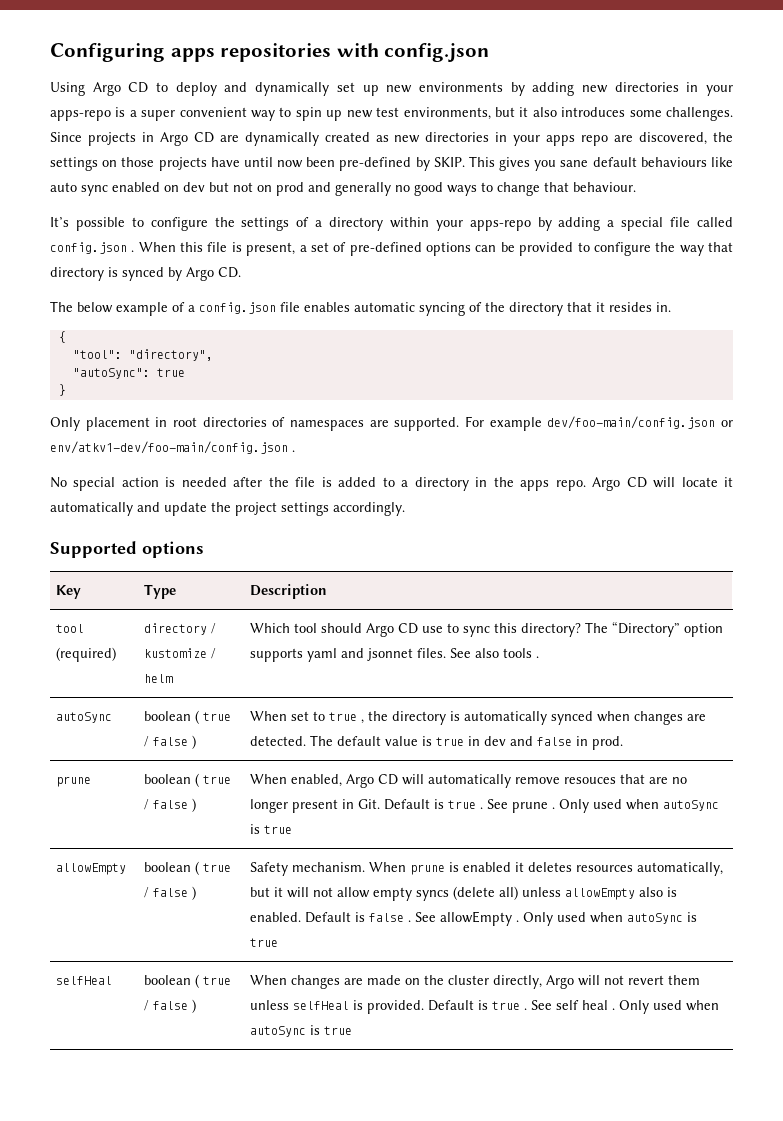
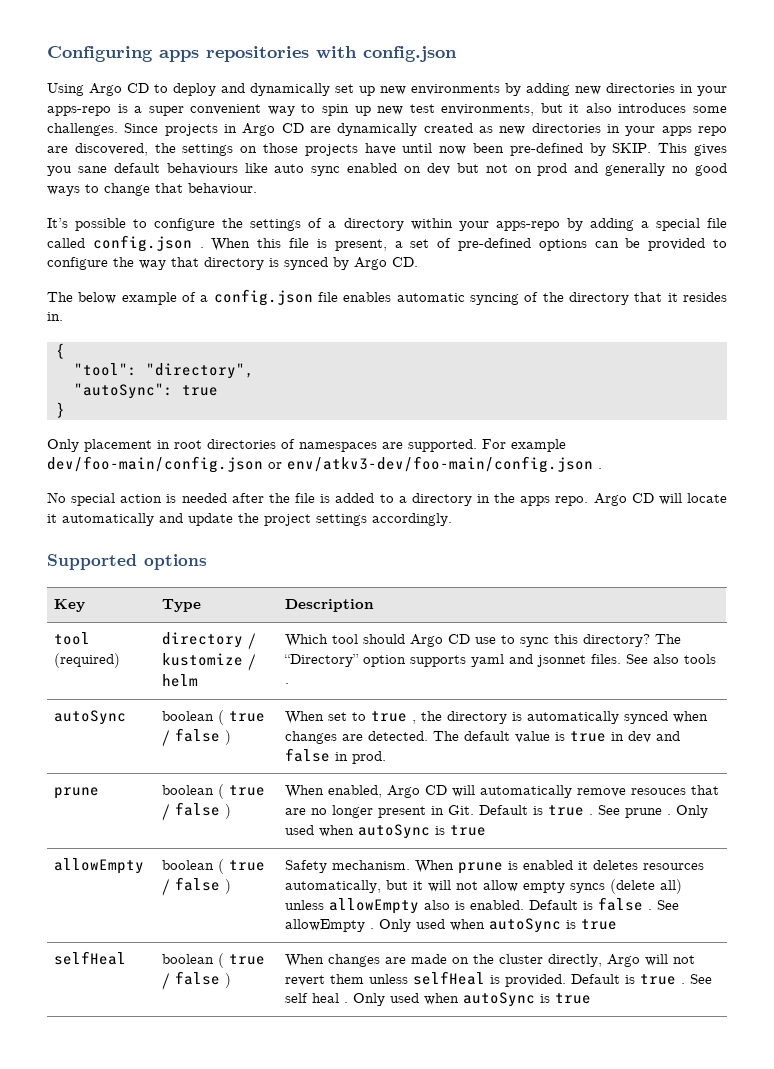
[50,441,288,454] env/atkv1-dev/foo-main/config.json -> [287,456,593,473] env/atkv3-dev/foo-main/config.json

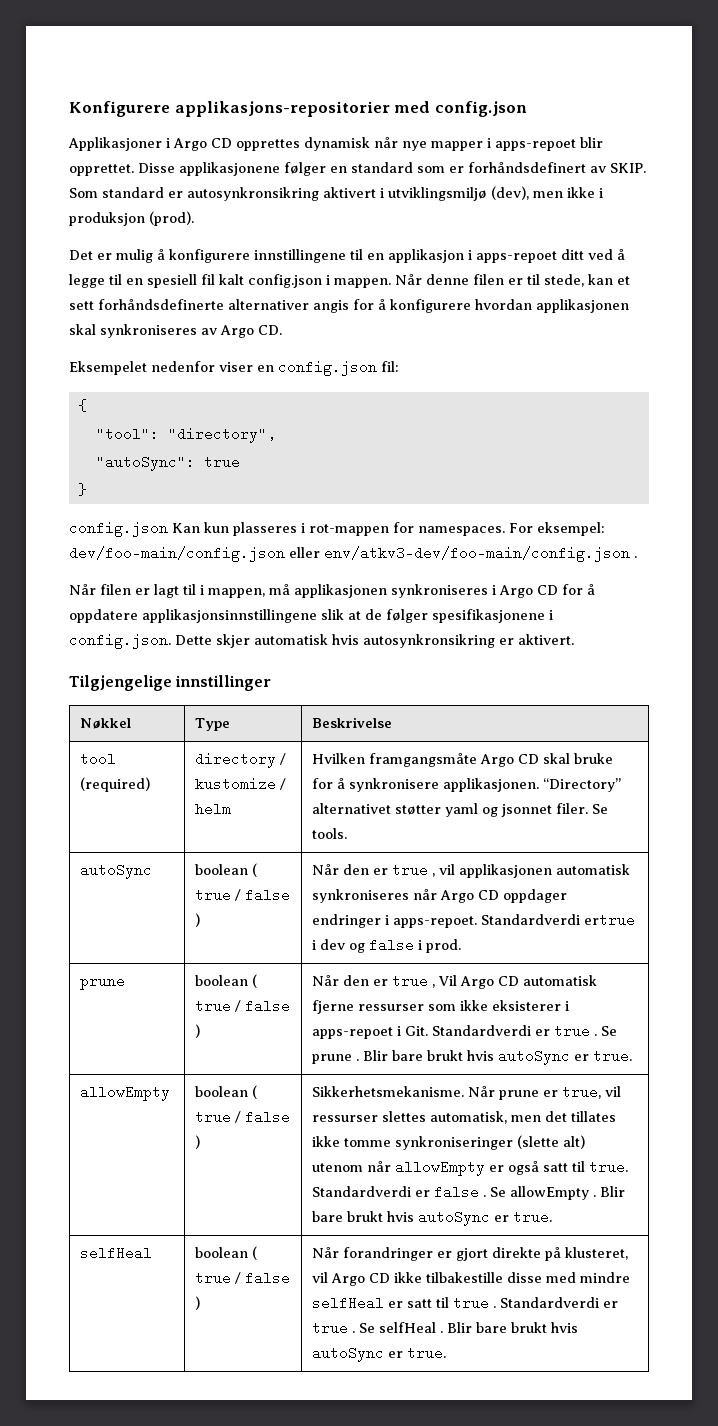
[47,46,457,62] [47,83,727,96] [47,103,727,116] [47,123,727,136] [47,143,727,156] [47,163,727,176] [47,183,257,196] [47,218,727,231] [47,235,727,252] [47,257,418,270] [47,289,727,306] [47,312,63,321] Configuring apps repositories with config.json // Using Argo CD to deploy and dynamically set up new environments by adding new directories in your apps-repo is a super convenient way to spin up new test environments, but it also introduces some challenges. Since projects in Argo CD are dynamically created as new directories in your apps repo are discovered, the settings on those projects have until now been pre-defined by SKIP. This gives you sane default behaviours like auto sync enabled on dev but not on prod and generally no good ways to change that behaviour. // It’s possible to configure the settings of a directory within your apps-repo by adding a special file called config.json . When this file is present, a set of pre-defined options can be provided to configure the way that directory is synced by Argo CD. // The below example of a config.json file enables automatic syncing of the directory that it resides in. -> [69,101,527,117] [68,137,603,151] [69,162,646,176] [69,186,603,201] [69,211,194,226] [69,249,625,263] [69,274,630,288] [69,299,629,313] [69,324,282,338] [69,360,399,376] Konfigurere applikasjons-repositorier med config.json // Applikasjoner i Argo CD opprettes dynamisk når nye mapper i apps-repoet blir opprettet. Disse applikasjonene følger en standard som er forhåndsdefinert av SKIP. Som standard er autosynkronsikring aktivert i utviklingsmiljø (dev), men ikke i produksjon (prod). // Det er mulig å konfigurere innstillingene til en applikasjon i apps-repoet ditt ved å legge til en spesiell fil kalt config.json i mappen. Når denne filen er til stede, kan et sett forhåndsdefinerte alternativer angis for å konfigurere hvordan applikasjonen skal synkroniseres av Argo CD. // Eksempelet nedenfor viser en config.json fil:
[47,439,566,452] [47,456,602,473] [47,492,727,506] [47,513,452,526] [47,554,207,570] [54,599,86,612] Only placement in root directories of namespaces are supported. For example dev/foo-main/config.json or env/atkv3-dev/foo-main/config.json . // No special action is needed after the file is added to a directory in the apps repo. Argo CD will locate it automatically and update the project settings accordingly. // Supported options // Key -> [69,521,605,537] [69,546,637,562] [69,584,595,598] [69,609,553,623] [69,633,574,649] [69,675,272,691] [80,718,132,729] config.json Kan kun plasseres i rot-mappen for namespaces. For eksempel: dev/foo-main/config.json eller env/atkv3-dev/foo-main/config.json . // Når filen er lagt til i mappen, må applikasjonen synkroniseres i Argo CD for å oppdatere applikasjonsinnstillingene slik at de følger spesifikasjonene i config.json. Dette skjer automatisk hvis autosynkronsikring er aktivert. // Tilgjengelige innstillinger // Nøkkel
[285,599,375,612] Description -> [312,717,393,728] Beskrivelse
[285,634,682,647] [284,654,717,667] [285,683,290,684] Which tool should Argo CD use to sync this directory? The “Directory” option supports yaml and jsonnet files. See also tools . -> [312,753,614,767] [312,778,622,792] [312,803,609,817] [312,828,348,839] Hvilken framgangsmåte Argo CD skal bruke for å synkronisere applikasjonen. “Directory” alternativet støtter yaml og jsonnet filer. Se tools.
[285,711,709,724] [285,731,681,744] [285,748,349,762] When set to true , the directory is automatically synced when changes are detected. The default value is true in dev and false in -> [312,863,631,878] [312,889,568,903] [312,913,636,928] [312,938,423,953] Når den er true , vil applikasjonen automatisk synkroniseres når Argo CD oppdager endringer i apps-repoet. Standardverdi ertrue i dev og false i
[285,785,720,798] [285,805,621,818] When enabled, Argo CD will automatically remove resouces that are no longer present in Git. Default is true . See -> [312,974,598,989] [312,1000,570,1014] [312,1024,618,1039] Når den er true , Vil Argo CD automatisk fjerne ressurser som ikke eksisterer i apps-repoet i Git. Standardverdi er true . Se
[676,805,709,818] [285,824,487,839] Only used when autoSync is true -> [363,1049,633,1065] Blir bare brukt hvis autoSync er true.
[285,860,705,874] [285,879,683,894] [285,898,594,914] Safety mechanism. When prune is enabled it deletes resources automatically, but it will not allow empty syncs (delete all) unless allowEmpty also is enabled. Default is -> [312,1085,622,1100] [312,1111,617,1124] [312,1135,586,1150] [312,1160,629,1176] [312,1186,431,1197] Sikkerhetsmekanisme. Når prune er true, vil ressurser slettes automatisk, men det tillates ikke tomme synkroniseringer (slette alt) utenom når allowEmpty er også satt til true. Standardverdi er
[657,900,680,910] See -> [490,1187,507,1197] Se
[379,918,618,933] Only used when autoSync is true -> [600,1186,626,1197] [312,1210,553,1226] Blir bare brukt hvis autoSync er true.
[285,954,696,967] [285,971,713,987] [285,992,592,1007] When changes are made on the cluster directly, Argo will not revert them unless selfHeal is provided. Default is true . See self heal . Only used when autoSync is true -> [312,1247,629,1261] [312,1272,631,1286] [312,1296,619,1310] [312,1321,579,1335] [312,1346,447,1362] Når forandringer er gjort direkte på klusteret, vil Argo CD ikke tilbakestille disse med mindre selfHeal er satt til true . Standardverdi er true . Se selfHeal . Blir bare brukt hvis autoSync er true.

